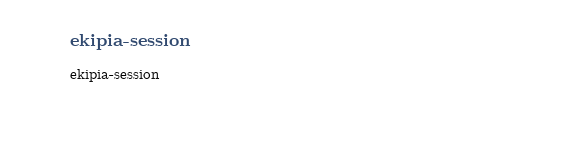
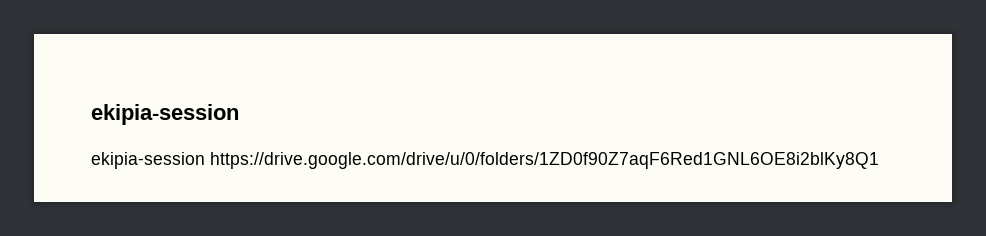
(160, 75) none -> [210,152,879,169] https://drive.google.com/drive/u/0/folders/1ZD0f90Z7aqF6Red1GNL6OE8i2blKy8Q1

